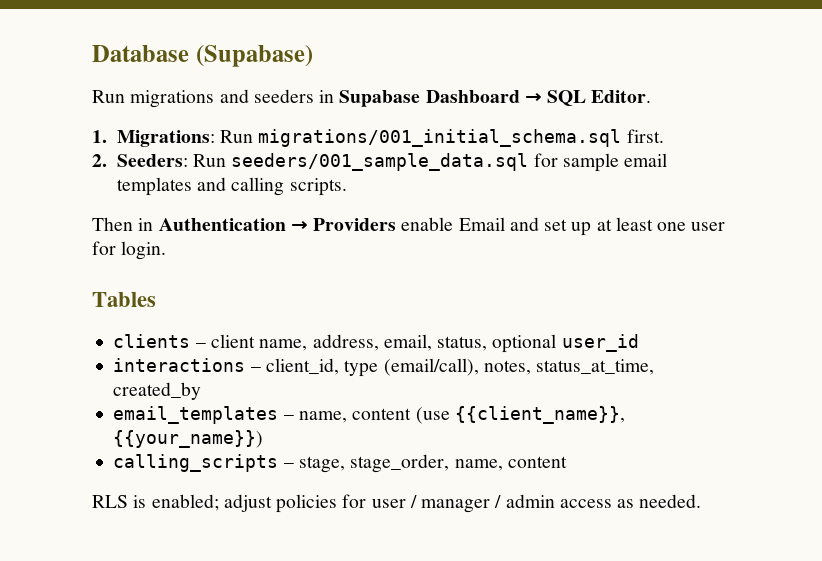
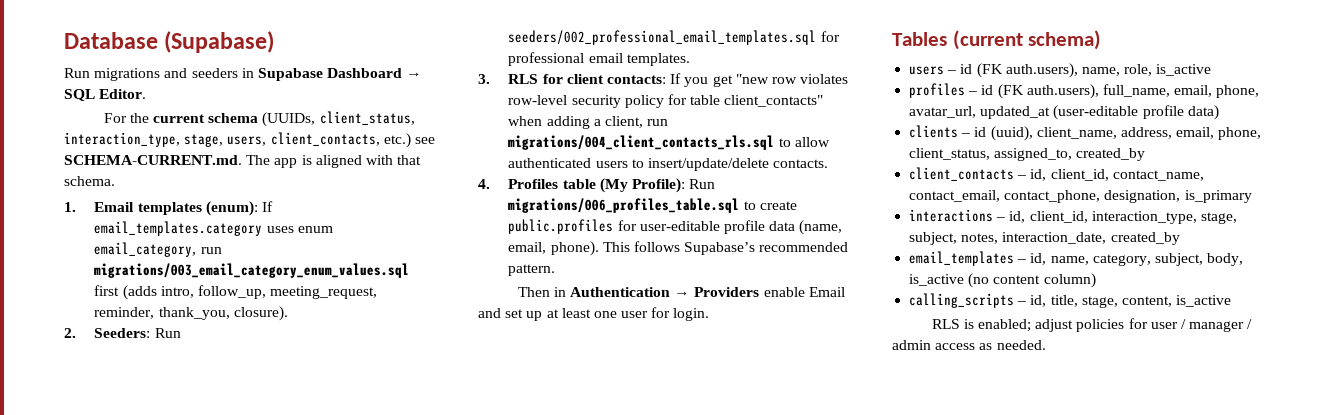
[92,129,664,147] [92,153,668,172] [116,177,347,196] 1. Migrations: Run migrations/001_initial_schema.sql first. // 2. Seeders: Run seeders/001_sample_data.sql for sample email templates and calling scripts. -> [103,111,415,127] [64,132,435,148] [64,155,422,168] [64,176,115,186] [64,201,274,216] [94,221,333,236] [94,242,222,257] [94,263,410,278] [94,285,378,300] [94,306,288,321] [64,328,181,338] [508,30,840,45] [508,52,690,66] [478,73,849,87] [508,94,824,108] [508,116,669,129] [508,135,830,150] [508,158,829,171] [478,178,716,193] [508,198,797,213] [508,219,843,235] [508,241,849,256] [508,264,556,276] For the current schema (UUIDs, client_status, interaction_type, stage, users, client_contacts, etc.) see SCHEMA-CURRENT.md. The app is aligned with that schema. // 1. Email templates (enum): If email_templates.category uses enum email_category, run migrations/003_email_category_enum_values.sql first (adds intro, follow_up, meeting_request, reminder, thank_you, closure). // 2. Seeders: Run seeders/002_professional_email_templates.sql for professional email templates. // 3. RLS for client contacts: If you get "new row violates row-level security policy for table client_contacts" when adding a client, run migrations/004_client_contacts_rls.sql to allow authenticated users to insert/update/delete contacts. // 4. Profiles table (My Profile): Run migrations/006_profiles_table.sql to create public.profiles for user-editable profile data (name, email, phone). This follows Supabase’s recommended pattern.
[113,334,639,353] [113,358,655,377] [113,382,202,400] [113,406,625,424] [113,430,264,448] [113,454,567,473] // clients – client name, address, email, status, optional user_id // interactions – client_id, type (email/call), notes, status_at_time, created_by // email_templates – name, content (use {{client_name}}, {{your_name}}) // calling_scripts – stage, stage_order, name, content -> [952,30,1102,50] [909,63,1212,78] [909,83,1260,99] [909,105,1219,120] [909,125,1262,141] [909,148,1146,161] [909,167,1204,181] [909,190,1252,203] [909,209,1237,224] [909,232,1180,245] [909,251,1244,266] [909,273,1096,288] [909,293,1232,308] (current schema) // users – id (FK auth.users), name, role, is_active // profiles – id (FK auth.users), full_name, email, phone, avatar_url, updated_at (user-editable profile data) // clients – id (uuid), client_name, address, email, phone, client_status, assigned_to, created_by // client_contacts – id, client_id, contact_name, contact_email, contact_phone, designation, is_primary // interactions – id, client_id, interaction_type, stage, subject, notes, interaction_date, created_by // email_templates – id, name, category, subject, body, is_active (no content column) // calling_scripts – id, title, stage, content, is_active

